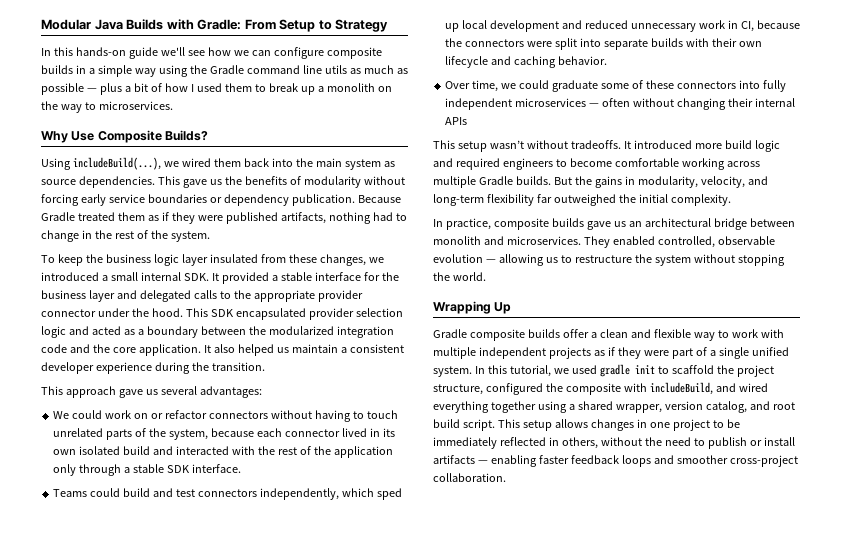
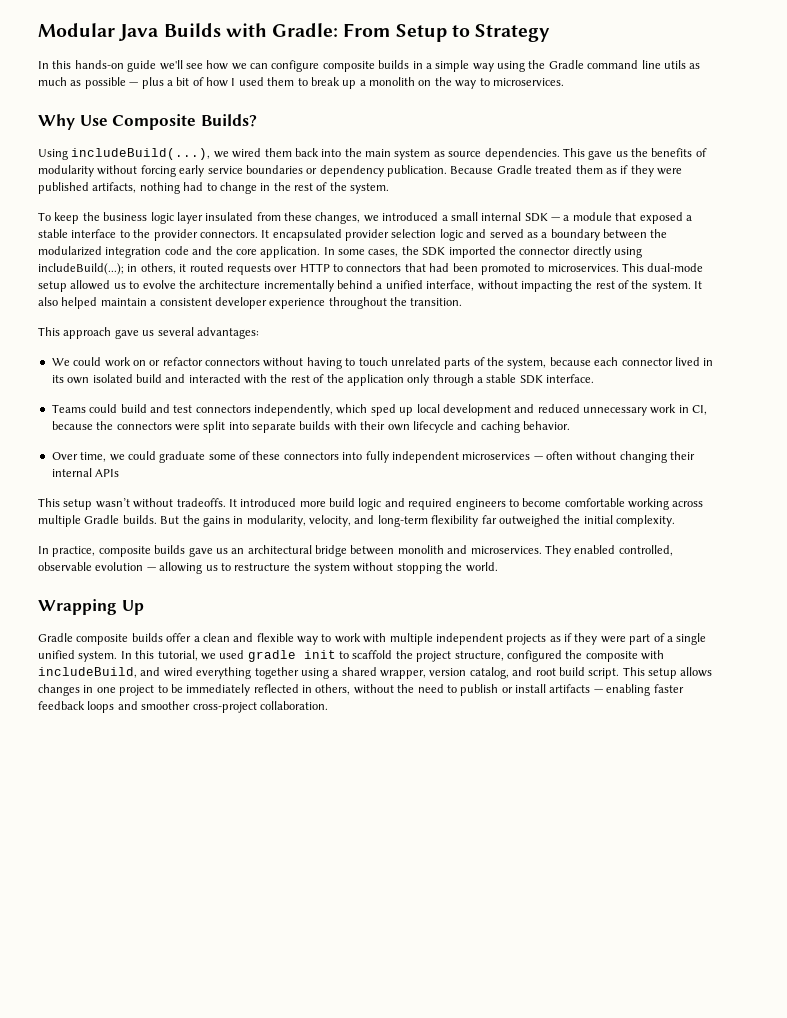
[183,272,399,284] [41,290,363,302] [41,308,234,317] SDK. It provided a stable interface for the business layer and delegated calls to the appropriate provider connector under the hood. This SDK -> [524,212,692,224] [38,229,270,241] SDK — a module that exposed a stable interface to the provider connectors. It
[91,326,121,335] acted -> [489,229,524,238] served
(201, 350) none -> [323,246,642,258] [38,263,704,275] [38,280,691,292] In some cases, the SDK imported the connector directly using includeBuild(...); in others, it routed requests over HTTP to connectors that had been promoted to microservices. This dual-mode setup allowed us to evolve the architecture incrementally behind a unified interface, without impacting the rest of the system.
[276,347,289,353] us -> (98, 303) none
[154,362,190,374] during -> [328,297,387,309] throughout

